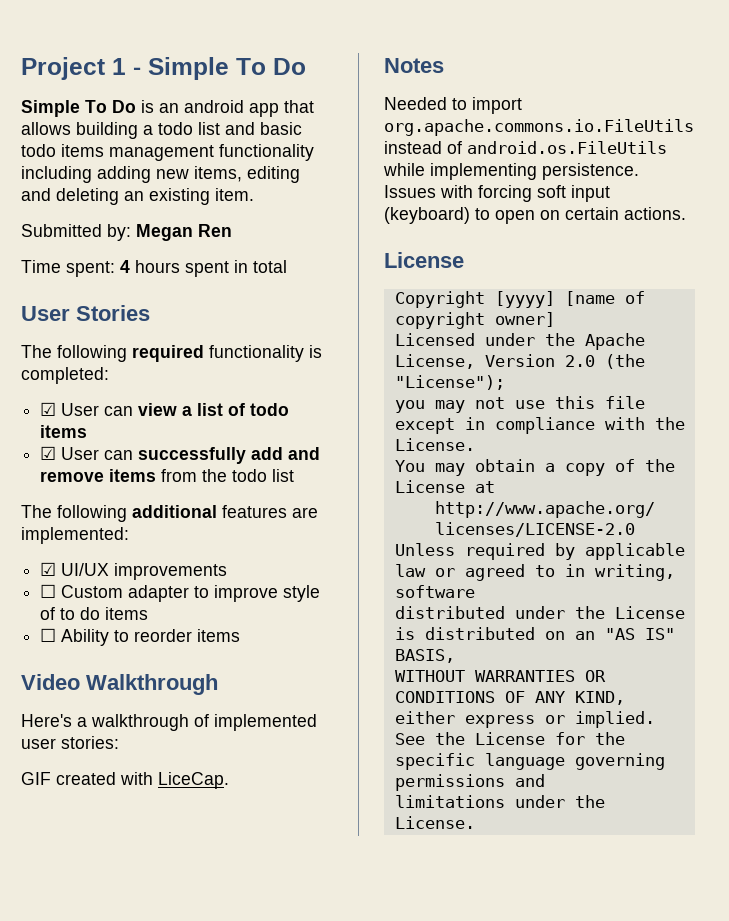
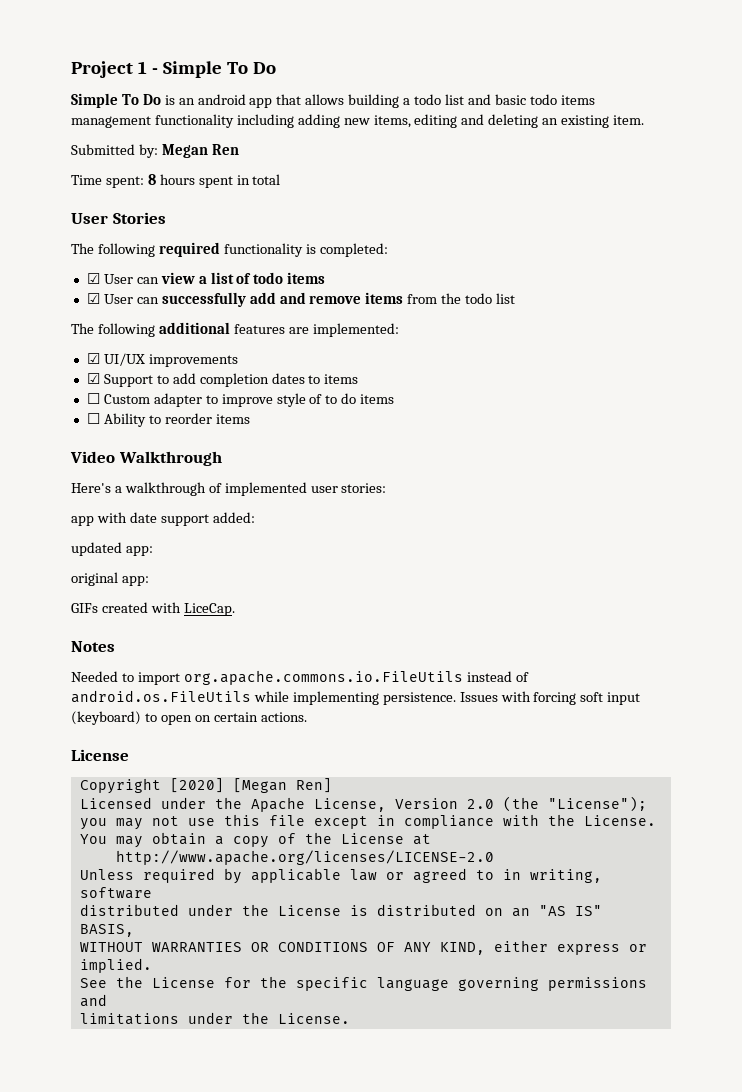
[120,260,130,273] 4 -> [147,174,156,185] 8
(228, 571) none -> [86,373,359,387] // ☑ Support to add completion dates to items
[21,772,51,785] GIF -> [71,512,255,526] [71,542,153,556] [71,572,149,586] [71,603,98,613] app with date support added: // updated app: // original app: // GIFs
[494,291,645,308] [394,312,555,329] [yyyy] [name of copyright owner] -> [169,778,332,793] [2020] [Megan Ren]

